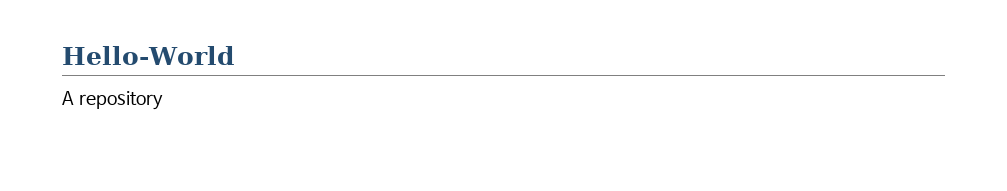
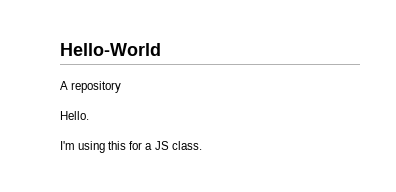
(163, 100) none -> [60,111,89,120] [60,141,202,153] // Hello. // I'm using this for a JS class.

